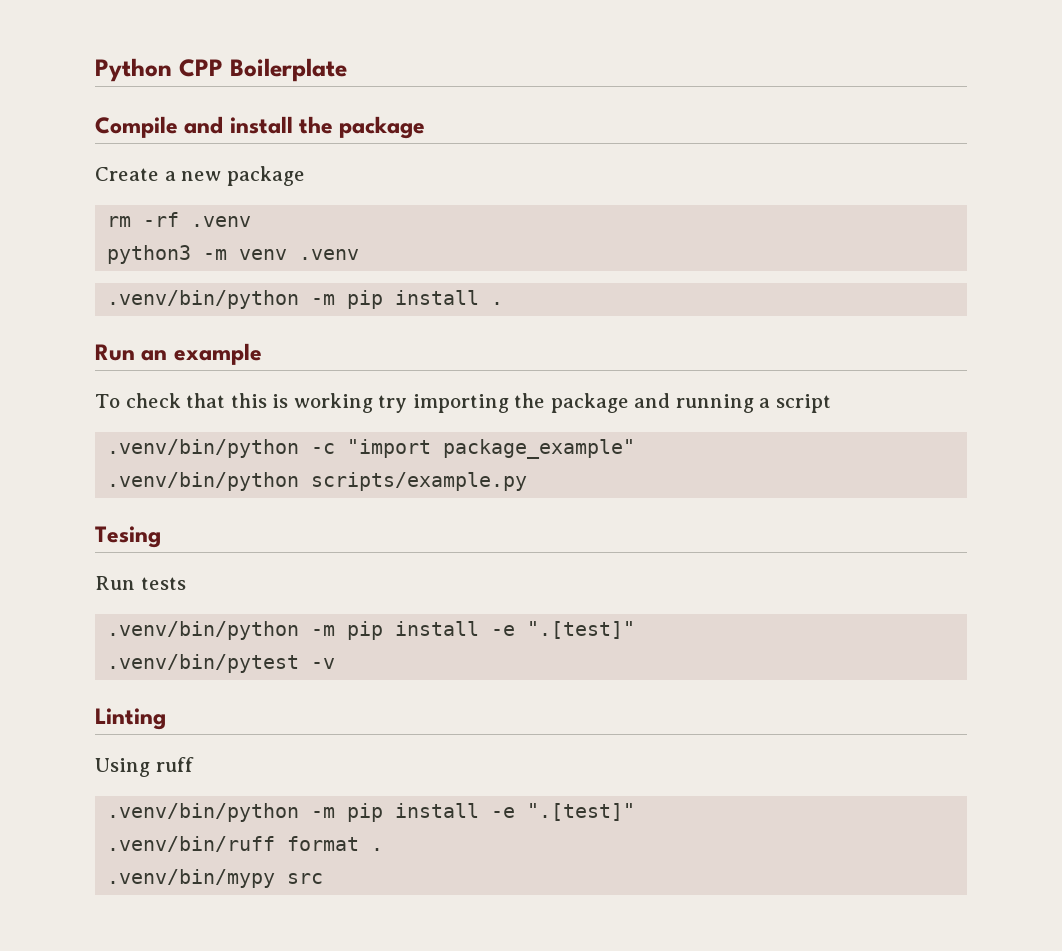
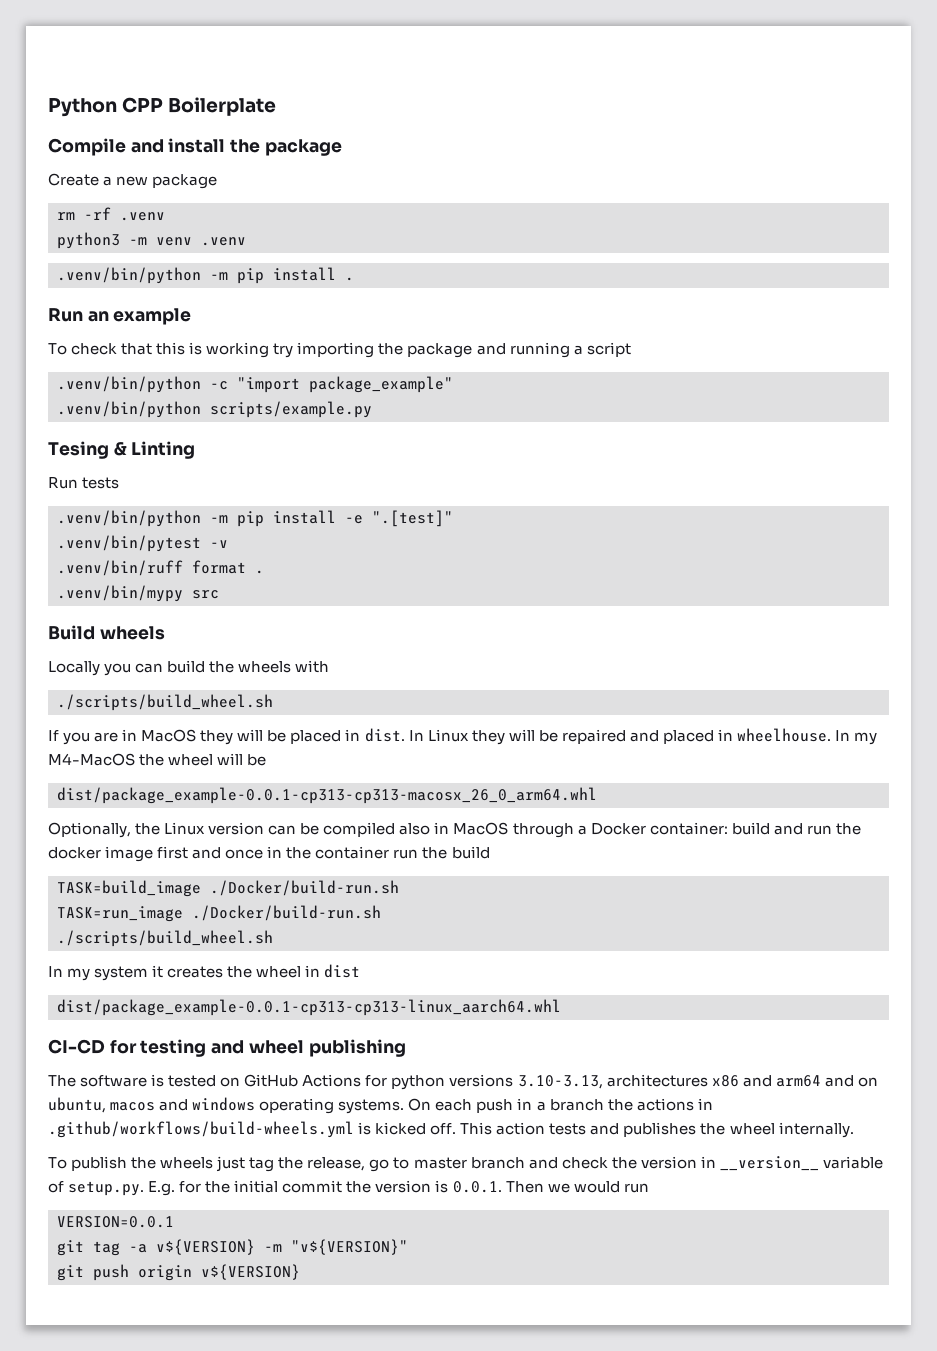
(161, 537) none -> [113,441,196,459] & Linting
[95,708,166,730] [95,757,194,777] [107,803,636,822] // Linting // Using ruff // .venv/bin/python -m pip install -e ".[test]" -> (228, 544) none
(324, 878) none -> [48,625,165,640] [48,660,330,676] [57,694,273,711] [48,728,878,745] [48,753,267,766] [57,787,597,804] [48,822,861,838] [48,846,490,862] [57,880,399,897] [57,905,381,922] [57,930,273,947] [48,964,361,981] [57,999,561,1016] [48,1039,406,1057] [48,1074,878,1090] [48,1097,713,1114] [48,1121,854,1138] [48,1156,883,1172] [48,1180,649,1196] [57,1216,174,1228] [57,1239,408,1256] [57,1264,300,1281] // Build wheels // Locally you can build the wheels with // ./scripts/build_wheel.sh // If you are in MacOS they will be placed in dist. In Linux they will be repaired and placed in wheelhouse. In my M4-MacOS the wheel will be // dist/package_example-0.0.1-cp313-cp313-macosx_26_0_arm64.whl // Optionally, the Linux version can be compiled also in MacOS through a Docker container: build and run the docker image first and once in the container run the build // TASK=build_image ./Docker/build-run.sh // TASK=run_image ./Docker/build-run.sh // ./scripts/build_wheel.sh // In my system it creates the wheel in dist // dist/package_example-0.0.1-cp313-cp313-linux_aarch64.whl // CI-CD for testing and wheel publishing // The software is tested on GitHub Actions for python versions 3.10-3.13, architectures x86 and arm64 and on ubuntu, macos and windows operating systems. On each push in a branch the actions in .github/workflows/build-wheels.yml is kicked off. This action tests and publishes the wheel internally. // To publish the wheels just tag the release, go to master branch and check the version in __version__ variable of setup.py. E.g. for the initial commit the version is 0.0.1. Then we would run // VERSION=0.0.1 // git tag -a v${VERSION} -m "v${VERSION}" // git push origin v${VERSION}

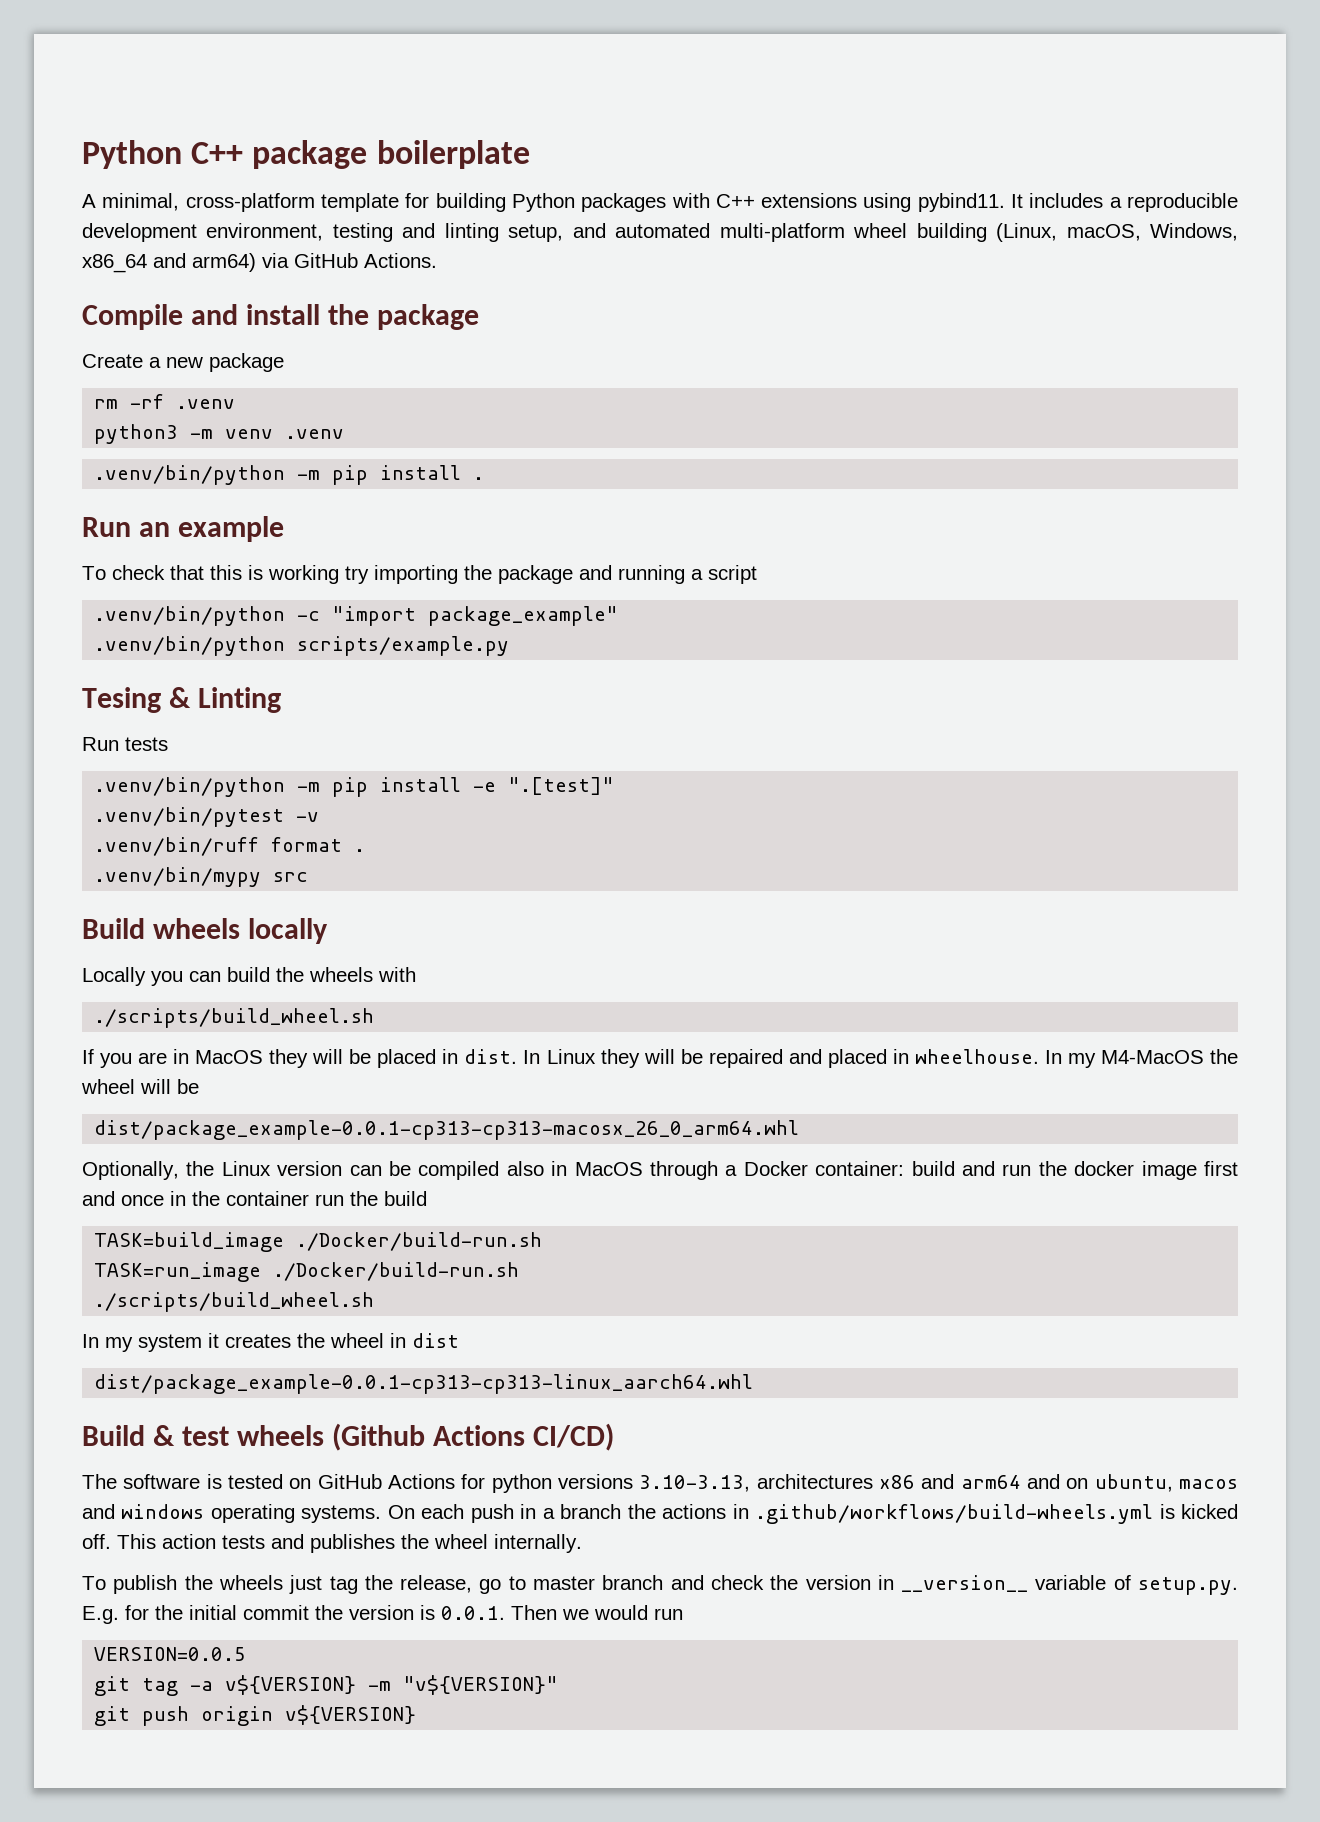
[48,97,277,117] Python CPP Boilerplate -> [82,140,530,169] [82,193,1238,212] [82,223,1238,242] [82,253,437,273] Python C++ package boilerplate // A minimal, cross-platform template for building Python packages with C++ extensions using pybind11. It includes a reproducible development environment, testing and linting setup, and automated multi-platform wheel building (Linux, macOS, Windows, x86_64 and arm64) via GitHub Actions.
(165, 633) none -> [247,918,328,944] locally
[48,1039,406,1057] CI-CD for testing and wheel publishing -> [82,1423,614,1451] Build & test wheels (Github Actions CI/CD)
[57,1216,174,1228] VERSION=0.0.1 -> [94,1647,247,1661] VERSION=0.0.5

